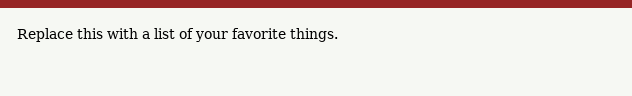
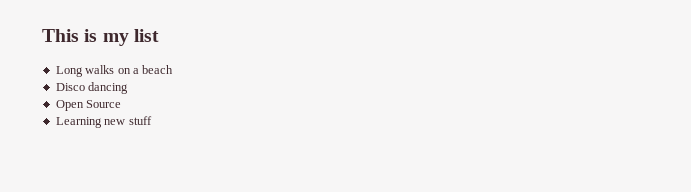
[17,28,338,42] Replace this with a list of your favorite things. -> [42,29,159,46] [55,65,174,77] [55,82,129,94] [55,100,122,111] [55,116,152,128] This is my list // Long walks on a beach // Disco dancing // Open Source // Learning new stuff

